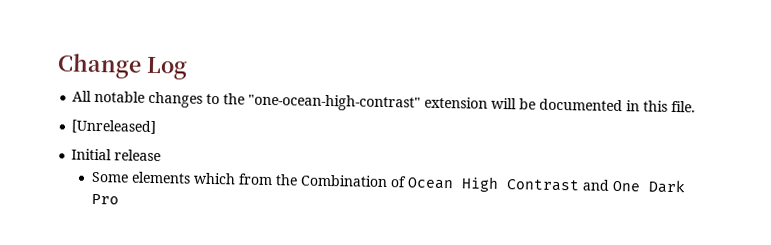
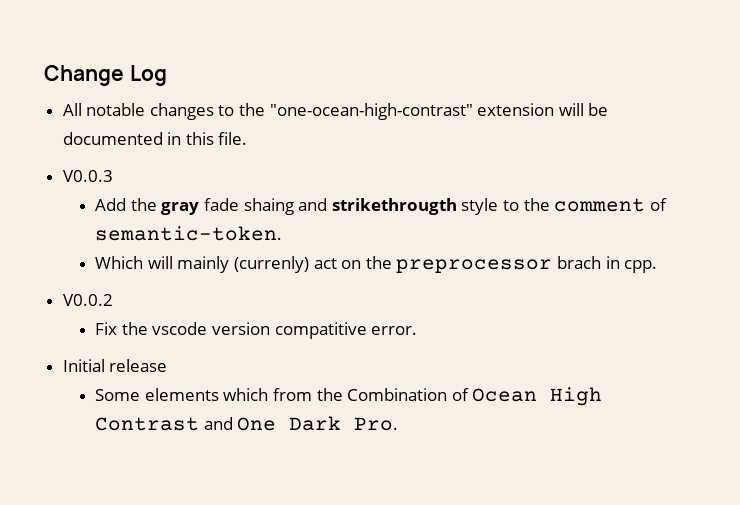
[71,119,157,135] [Unreleased] -> [62,170,113,182] [95,198,667,215] [95,226,283,241] [95,256,658,273] [62,294,113,306] [95,322,418,339] V0.0.3 // Add the gray fade shaing and strikethrougth style to the comment of semantic-token. // Which will mainly (currenly) act on the preprocessor brach in cpp. // V0.0.2 // Fix the vscode version compatitive error.
[90,193,119,205] Pro -> [354,417,399,431] Pro.

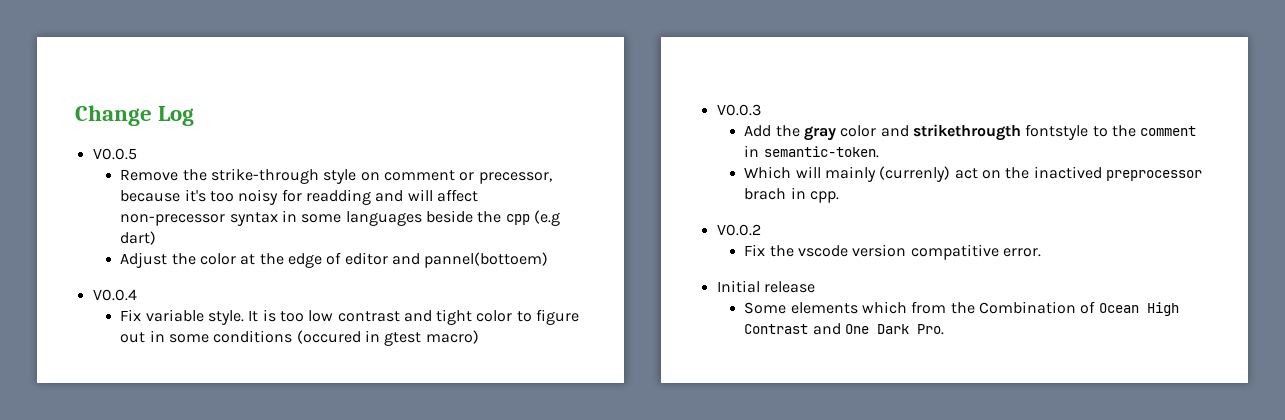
[62,103,609,120] [62,132,248,145] All notable changes to the "one-ocean-high-contrast" extension will be documented in this file. -> [92,148,137,160] [120,168,552,184] [120,189,478,205] [120,210,560,226] [120,231,157,245] [120,252,549,268] [92,289,137,301] [120,309,580,325] [120,330,479,346] V0.0.5 // Remove the strike-through style on comment or precessor, because it's too noisy for readding and will affect non-precessor syntax in some languages beside the cpp (e.g dart) // Adjust the color at the edge of editor and pannel(bottoem) // V0.0.4 // Fix variable style. It is too low contrast and tight color to figure out in some conditions (occured in gtest macro)
[204,198,294,215] fade shaing -> [840,125,877,137] color
[461,198,499,215] style -> [1025,124,1089,140] fontstyle
[649,198,667,211] of -> [744,145,760,157] in
(392, 262) none -> [1033,166,1102,179] inactived

